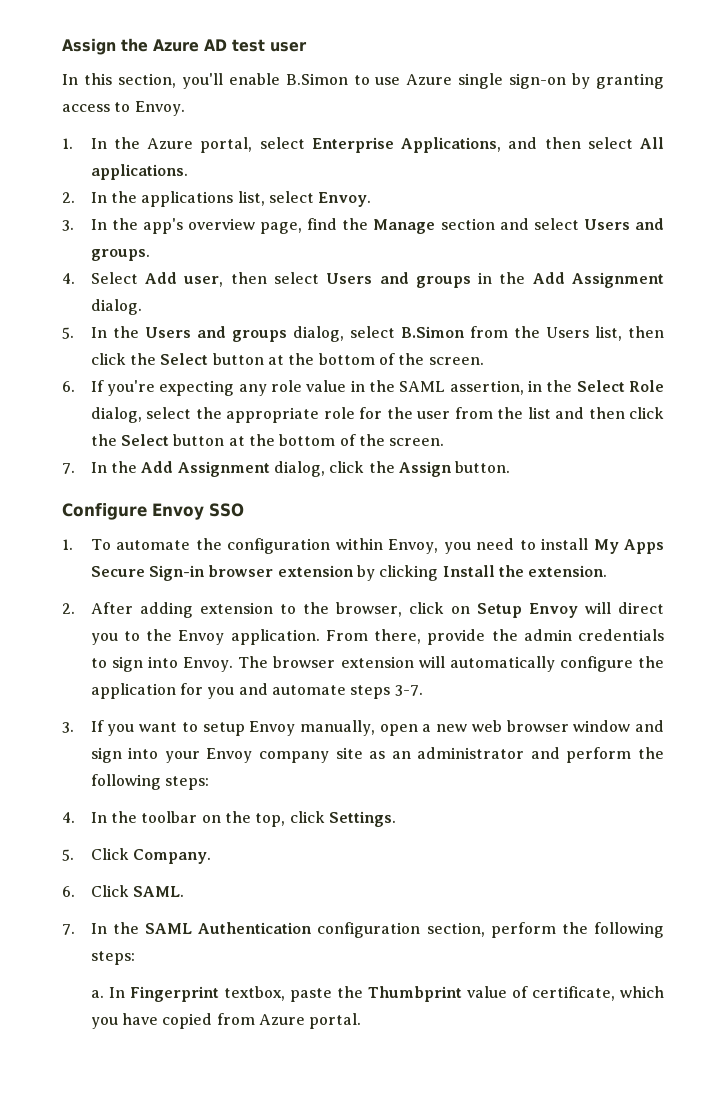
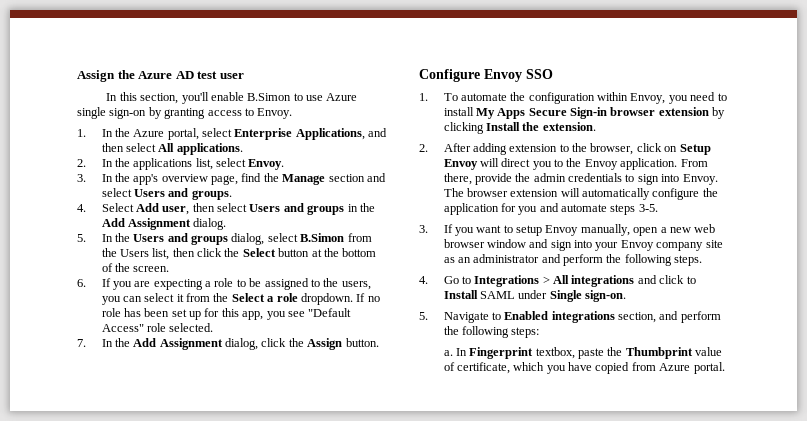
[107,380,664,396] [90,407,665,423] [90,434,445,446] you're expecting any role value in the SAML assertion, in the Select Role dialog, select the appropriate role for the user from the list and then click the Select button at the bottom of the screen. -> [112,278,371,290] [101,293,380,305] [101,308,352,320] [101,323,214,332] you are expecting a role to be assigned to the users, you can select it from the Select a role dropdown. If no role has been set up for this app, you see "Default Access" role selected.
[394,685,423,696] 3-7. -> [638,204,658,212] 3-5.
[165,776,210,790] [62,811,396,827] [62,848,212,864] [62,885,185,897] [62,922,485,938] steps: // 4. In the toolbar on the top, click Settings. // 5. Click Company. // 6. Click SAML. // 7. In the SAML Authentication configuration section, -> [674,255,703,266] [419,275,696,287] [443,290,627,302] [419,311,679,323] steps. // 4. Go to Integrations > All integrations and click to Install SAML under Single sign-on. // 5. Navigate to Enabled integrations section, and

